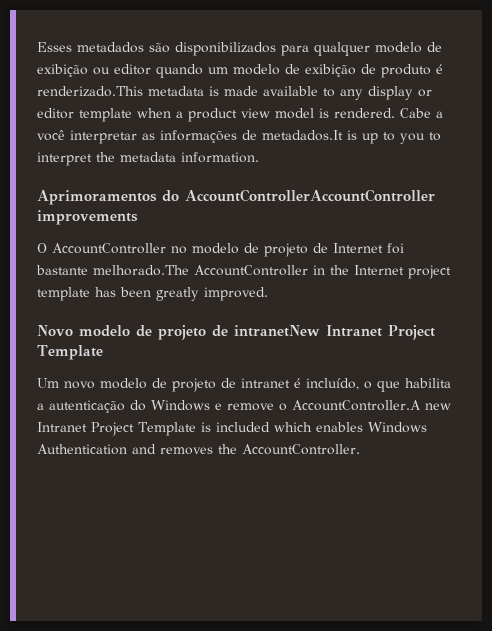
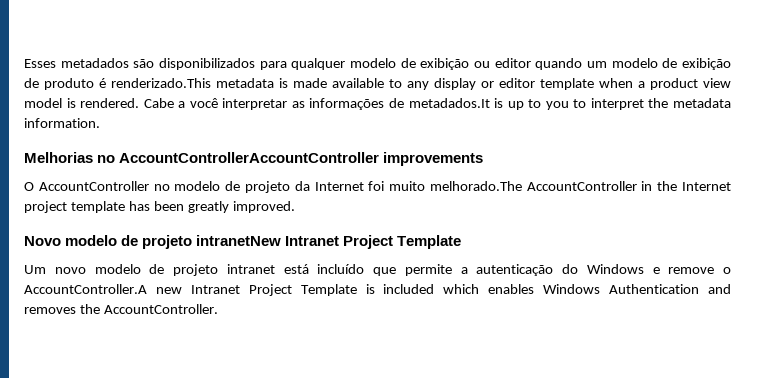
[37,190,179,205] Aprimoramentos do -> [24,152,116,163] Melhorias no
[313,243,328,253] de -> [294,181,310,191] da
[36,265,88,275] bastante -> [389,181,426,191] muito
[212,325,228,337] de -> (193, 242) none
[221,378,451,392] de intranet é incluído, o que habilita -> [226,264,452,276] intranet está incluído que permite

